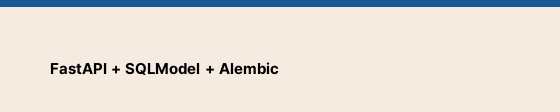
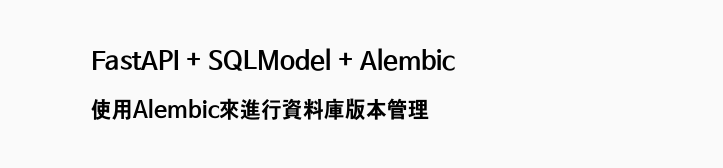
(279, 68) none -> [91,98,429,121] // 使用Alembic來進行資料庫版本管理

